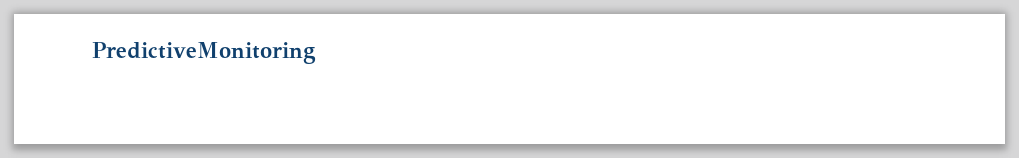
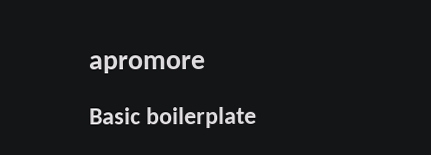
[92,42,316,64] PredictiveMonitoring -> [88,55,205,74] [89,106,258,129] apromore // Basic boilerplate

